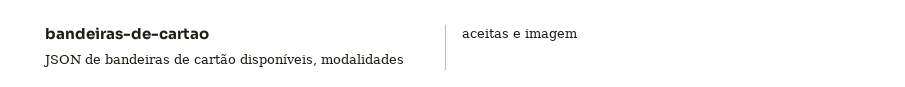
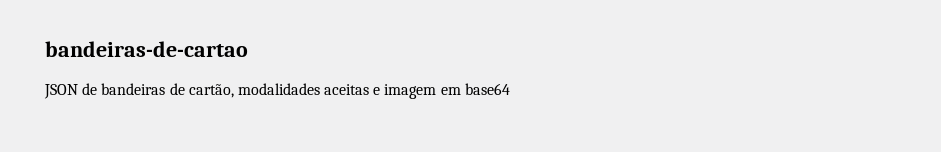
[194,54,317,67] cartão disponíveis, -> [188,84,234,98] cartão,
(577, 35) none -> [440,83,510,95] em base64

